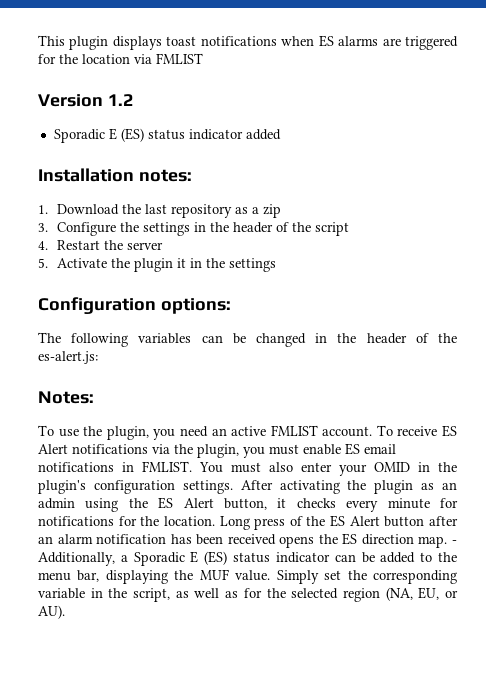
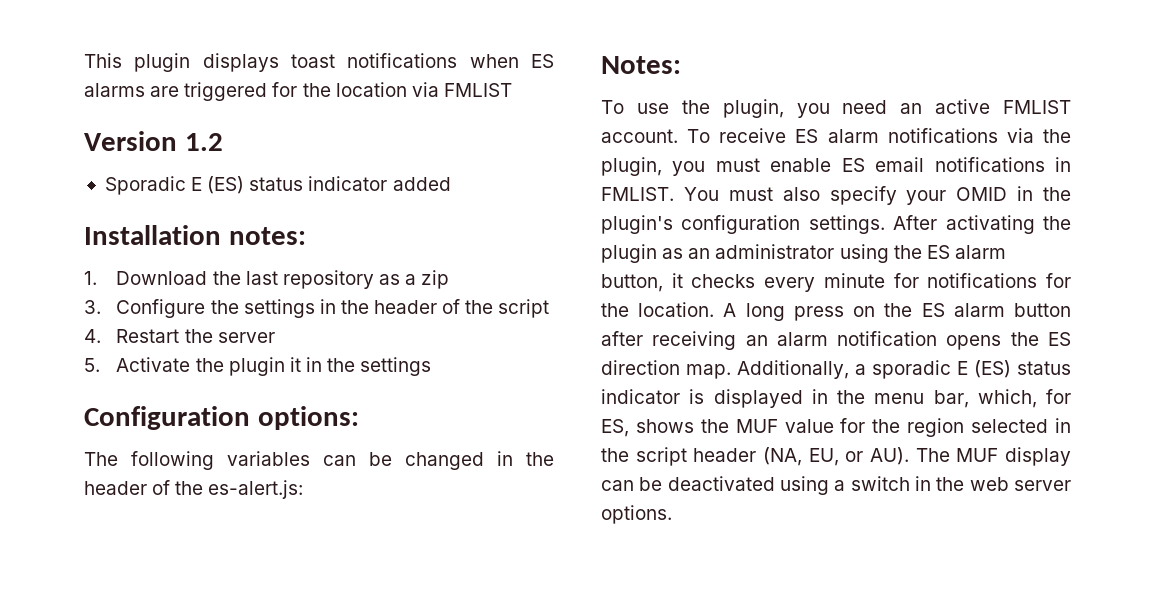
[38,444,68,454] Alert -> [827,129,879,143] alarm
[301,462,332,472] enter -> [829,186,897,205] specify
[38,498,75,509] admin -> [715,244,835,259] administrator
[183,498,214,508] Alert -> [954,245,1006,259] alarm
[219,515,380,530] Long press of the ES Alert -> [723,303,1005,321] A long press on the ES alarm
(458, 521) none -> [652,331,737,350] receiving
[170,534,276,545] has been received -> (938, 338) none
[452,540,458,544] - -> (731, 371) none
[133,551,457,566] [38,569,458,584] [38,587,458,602] [38,605,65,619] Sporadic E (ES) status indicator can be added to the menu bar, displaying the MUF value. Simply set the corresponding variable in the script, as well as for the selected region (NA, EU, or AU). -> [872,360,1071,379] [601,389,1071,408] [601,418,1071,437] [601,447,1071,466] [601,476,1071,495] [601,505,672,524] sporadic E (ES) status indicator is displayed in the menu bar, which, for ES, shows the MUF value for the region selected in the script header (NA, EU, or AU). The MUF display can be deactivated using a switch in the web server options.

